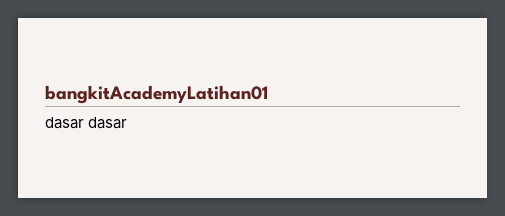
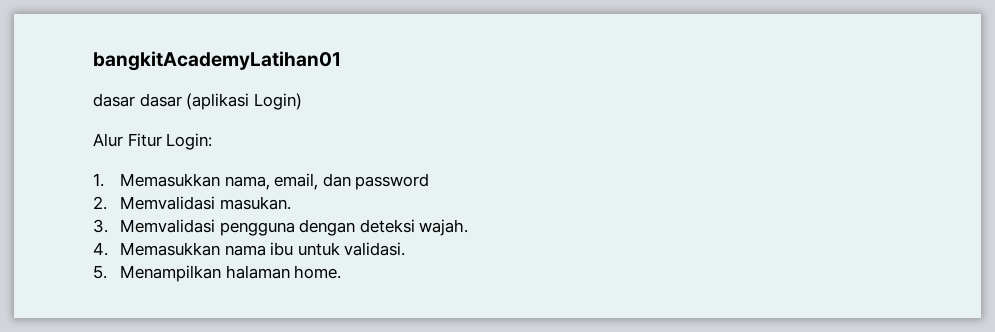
(128, 123) none -> [186,93,302,110] [93,133,213,150] [93,173,430,190] [93,196,291,210] [93,219,469,236] [93,242,406,256] [93,265,342,282] (aplikasi Login) // Alur Fitur Login: // 1. Memasukkan nama, email, dan password // 2. Memvalidasi masukan. // 3. Memvalidasi pengguna dengan deteksi wajah. // 4. Memasukkan nama ibu untuk validasi. // 5. Menampilkan halaman home.

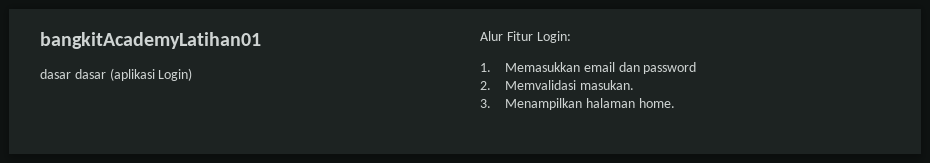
[224,173,319,190] nama, email, -> [583,62,615,72] email
[119,219,469,236] [93,242,406,256] [93,265,107,279] Memvalidasi pengguna dengan deteksi wajah. // 4. Memasukkan nama ibu untuk validasi. // 5. -> (491, 103) none

